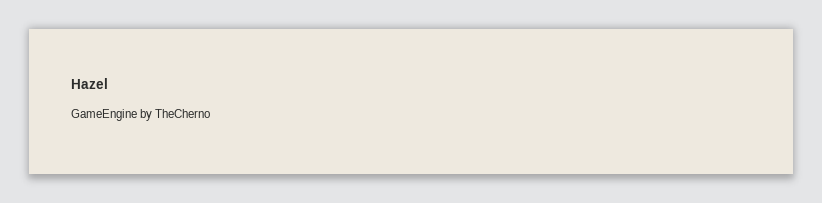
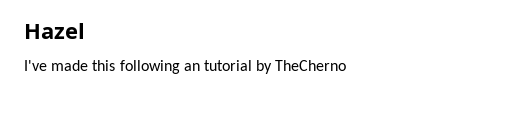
[71,109,137,121] GameEngine -> [24,60,252,74] I've made this following an tutorial

